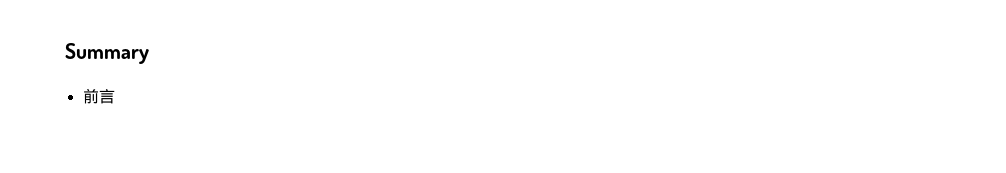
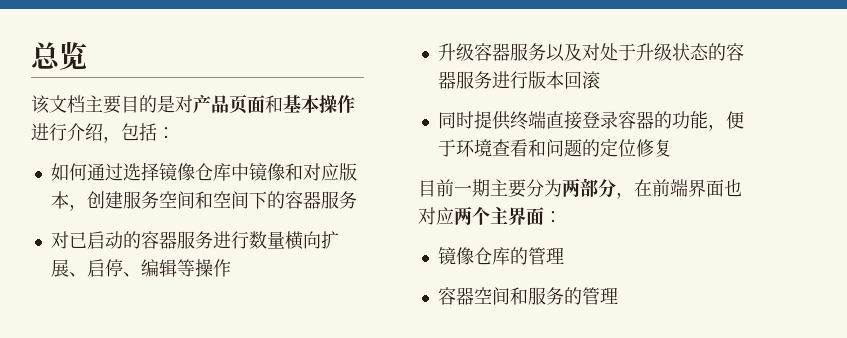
[65,43,149,64] [82,88,115,104] Summary // 前言 -> [31,41,87,70] [31,94,355,114] [31,123,175,143] [50,162,357,181] [50,191,357,211] [50,231,339,250] [50,259,231,277] [437,43,744,62] [437,71,600,89] [437,111,744,131] [437,138,672,157] [418,178,742,199] [418,206,562,225] [437,247,564,265] [437,287,618,305] 总览 // 该文档主要目的是对产品页面和基本操作进行介绍，包括： // 如何通过选择镜像仓库中镜像和对应版本，创建服务空间和空间下的容器服务 // 对已启动的容器服务进行数量横向扩展、启停、编辑等操作 // 升级容器服务以及对处于升级状态的容器服务进行版本回滚 // 同时提供终端直接登录容器的功能，便于环境查看和问题的定位修复 // 目前一期主要分为两部分，在前端界面也对应两个主界面： // 镜像仓库的管理 // 容器空间和服务的管理

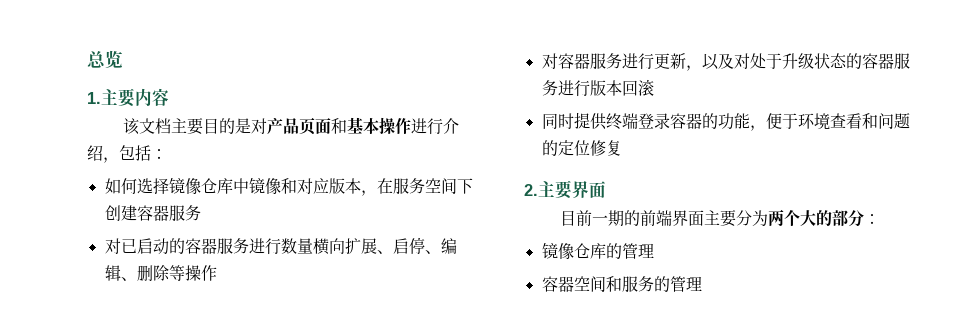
(87, 55) none -> [87,88,169,107] // 1.主要内容
[86,163,123,181] 通过 -> (137, 186) none
[86,191,123,209] 创建 -> [376,178,393,194] 在
[194,191,285,209] 和空间下的 -> [456,178,473,194] [104,205,137,221] 下创建
(177, 268) none -> [120,265,170,281] 、删除
[437,43,546,61] 升级容器服务 -> [541,53,702,71] 对容器服务进行更新，
[545,111,582,130] 直接 -> (638, 121) none
(672, 148) none -> [524,180,606,199] // 2.主要界面
[490,178,742,199] [418,206,544,225] 主要分为两部分，在前端界面也对应两个主界面 -> [623,209,864,227] 的前端界面主要分为两个大的部分

